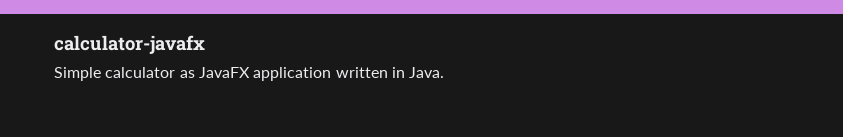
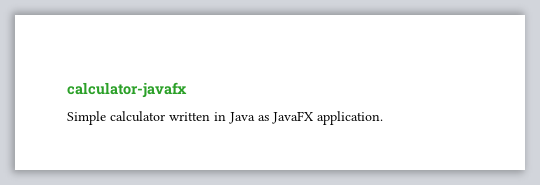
[179,67,445,81] as JavaFX application written in Java. -> [169,111,383,125] written in Java as JavaFX application.

